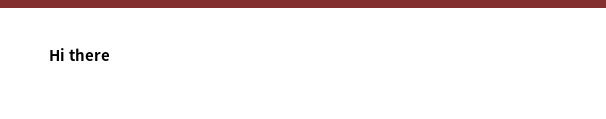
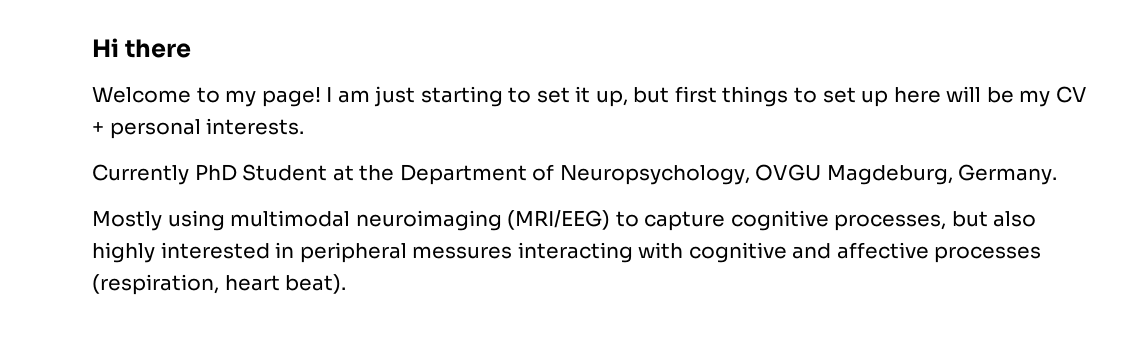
(111, 54) none -> [92,86,1087,107] [92,118,305,139] [92,164,1058,185] [92,210,1037,231] [92,242,1042,263] [92,274,347,295] // Welcome to my page! I am just starting to set it up, but first things to set up here will be my CV + personal interests. // Currently PhD Student at the Department of Neuropsychology, OVGU Magdeburg, Germany. // Mostly using multimodal neuroimaging (MRI/EEG) to capture cognitive processes, but also highly interested in peripheral messures interacting with cognitive and affective processes (respiration, heart beat).

